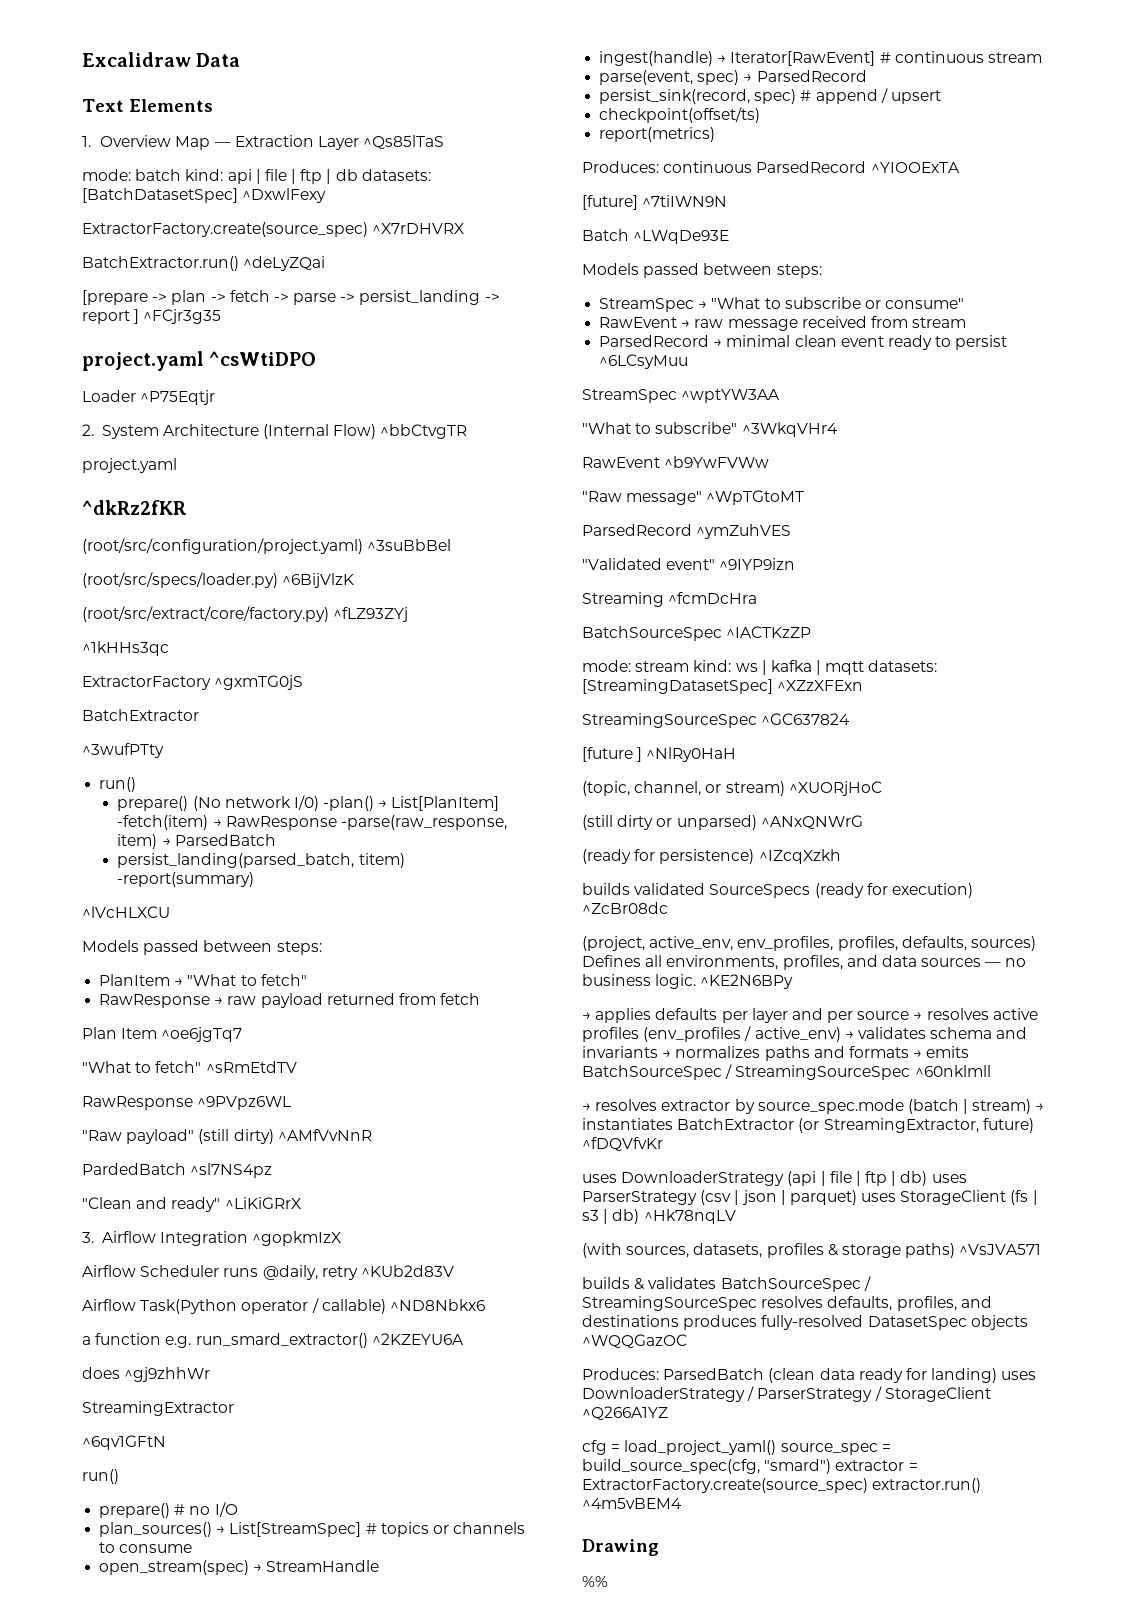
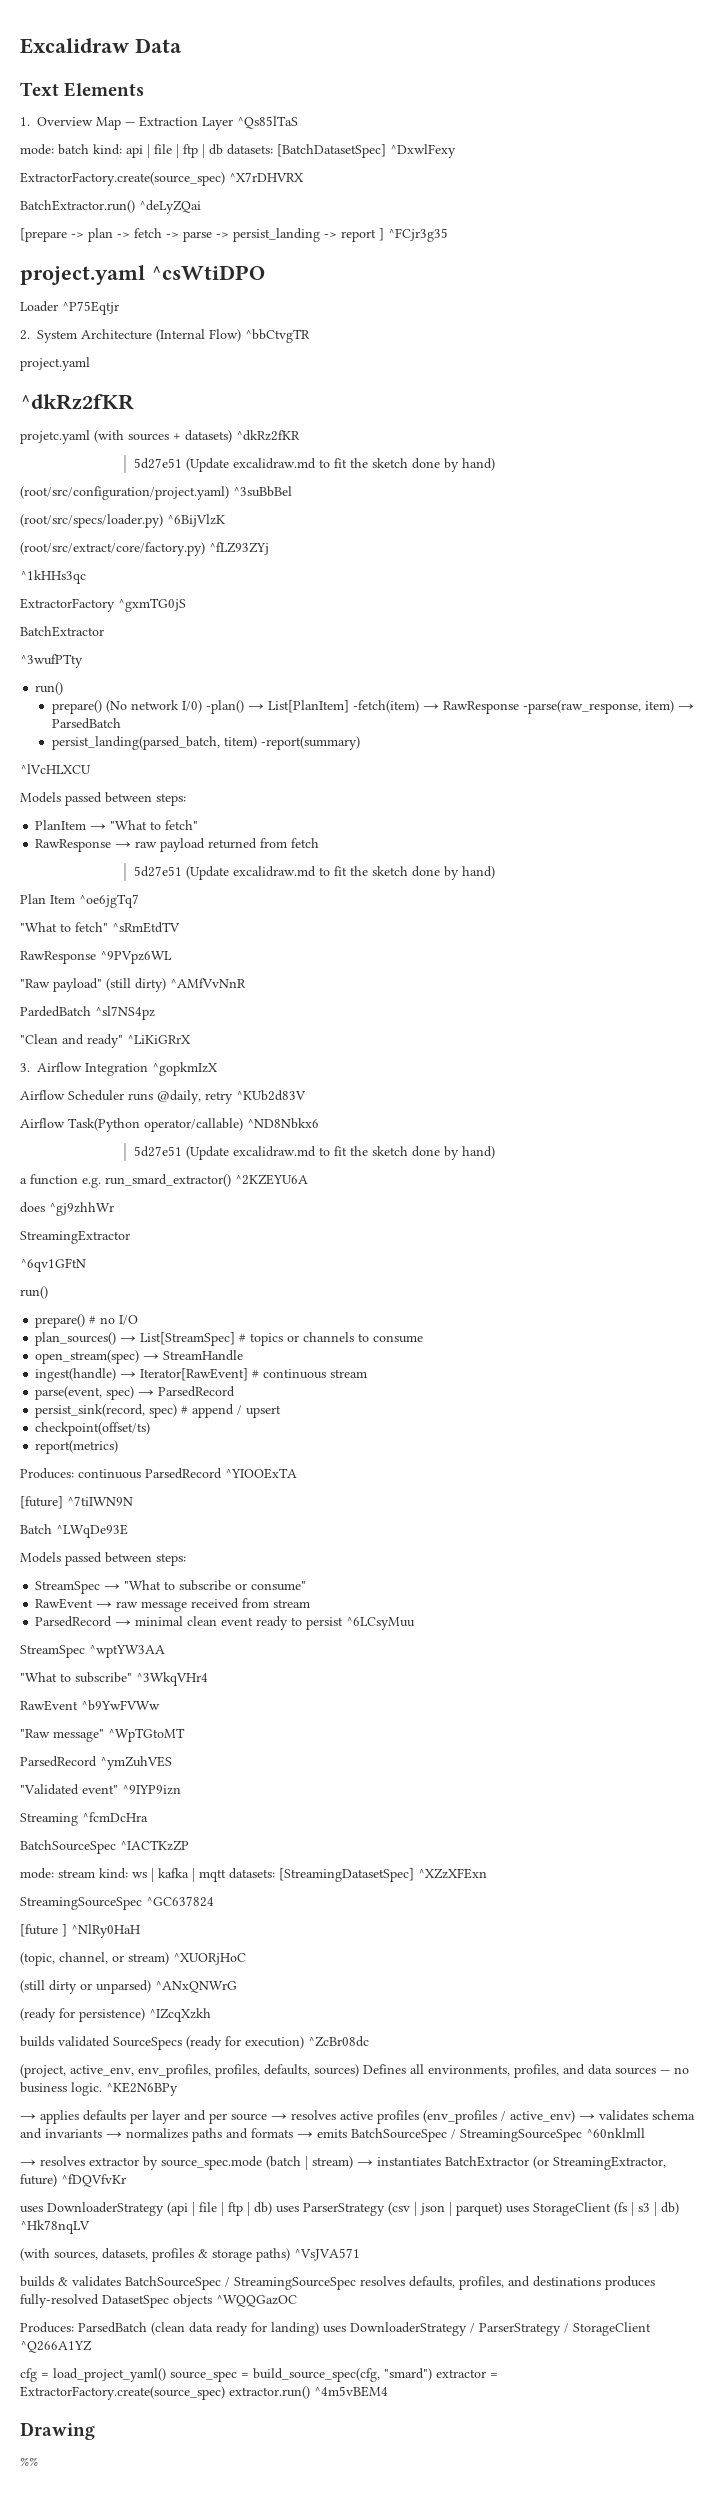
(187, 507) none -> [20,430,300,444] [133,458,495,472] // projetc.yaml (with sources + datasets) ^dkRz2fKR // 5d27e51 (Update excalidraw.md to fit the sketch done by hand)
(481, 999) none -> [133,866,495,880] // 5d27e51 (Update excalidraw.md to fit the sketch done by hand)
[241,1298,485,1314] operator / callable) ^ND8Nbkx6 -> [144,1118,319,1132] [133,1146,495,1160] operator/callable) ^ND8Nbkx6 // 5d27e51 (Update excalidraw.md to fit the sketch done by hand)

